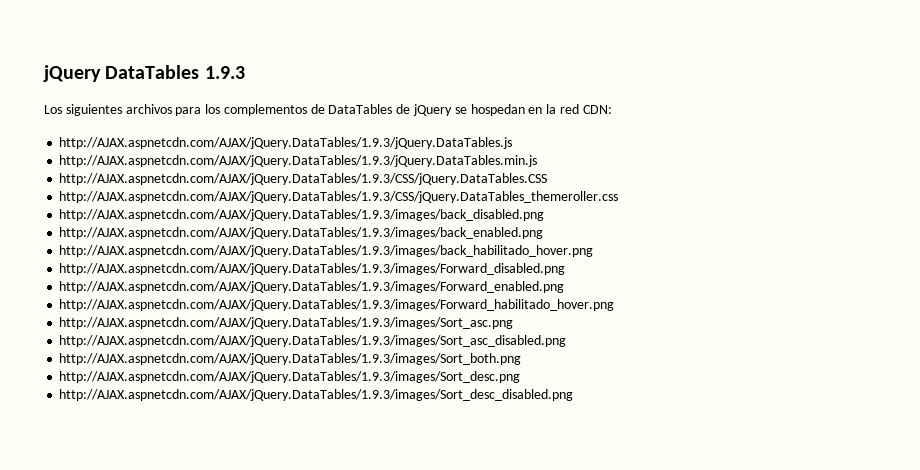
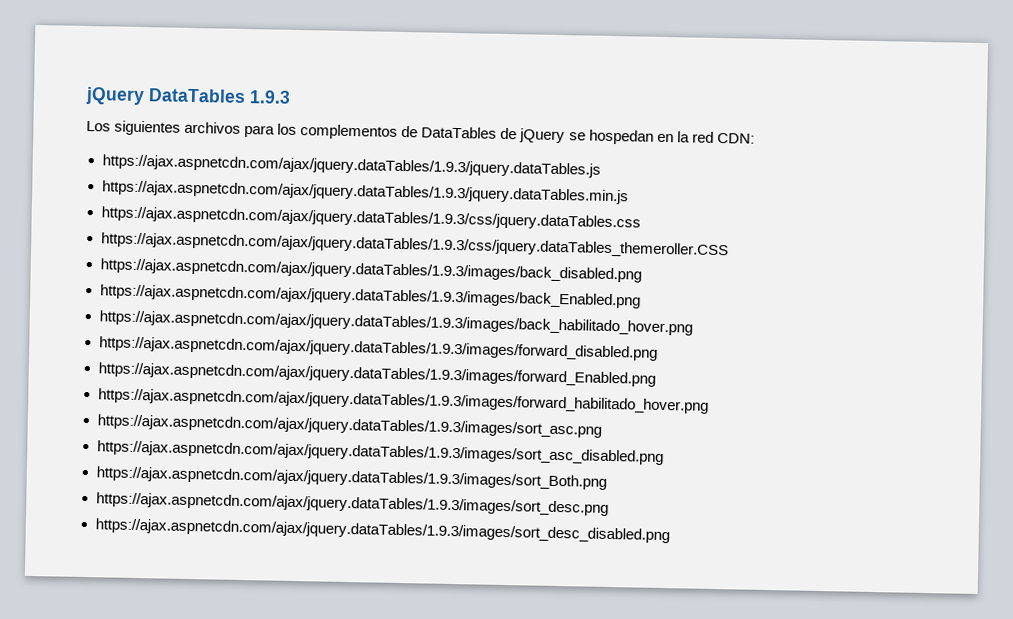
[59,137,513,149] [59,155,538,167] [59,173,548,185] [59,191,619,203] [59,209,545,221] [59,227,544,239] [59,245,594,257] [59,263,566,275] [59,281,565,293] [59,299,615,311] [59,317,514,329] [59,335,567,347] [59,353,522,365] [59,371,521,383] [59,389,574,401] http://AJAX.aspnetcdn.com/AJAX/jQuery.DataTables/1.9.3/jQuery.DataTables.js // http://AJAX.aspnetcdn.com/AJAX/jQuery.DataTables/1.9.3/jQuery.DataTables.min.js // http://AJAX.aspnetcdn.com/AJAX/jQuery.DataTables/1.9.3/CSS/jQuery.DataTables.CSS // http://AJAX.aspnetcdn.com/AJAX/jQuery.DataTables/1.9.3/CSS/jQuery.DataTables_themeroller.css // http://AJAX.aspnetcdn.com/AJAX/jQuery.DataTables/1.9.3/images/back_disabled.png // http://AJAX.aspnetcdn.com/AJAX/jQuery.DataTables/1.9.3/images/back_enabled.png // http://AJAX.aspnetcdn.com/AJAX/jQuery.DataTables/1.9.3/images/back_habilitado_hover.png // http://AJAX.aspnetcdn.com/AJAX/jQuery.DataTables/1.9.3/images/Forward_disabled.png // http://AJAX.aspnetcdn.com/AJAX/jQuery.DataTables/1.9.3/images/Forward_enabled.png // http://AJAX.aspnetcdn.com/AJAX/jQuery.DataTables/1.9.3/images/Forward_habilitado_hover.png // http://AJAX.aspnetcdn.com/AJAX/jQuery.DataTables/1.9.3/images/Sort_asc.png // http://AJAX.aspnetcdn.com/AJAX/jQuery.DataTables/1.9.3/images/Sort_asc_disabled.png // http://AJAX.aspnetcdn.com/AJAX/jQuery.DataTables/1.9.3/images/Sort_both.png // http://AJAX.aspnetcdn.com/AJAX/jQuery.DataTables/1.9.3/images/Sort_desc.png // http://AJAX.aspnetcdn.com/AJAX/jQuery.DataTables/1.9.3/images/Sort_desc_disabled.png -> [101,154,601,178] [101,180,629,205] [100,206,641,231] [100,232,729,259] [99,258,642,283] [99,284,641,309] [98,310,693,336] [98,336,658,361] [97,362,656,387] [97,388,709,414] [96,414,602,438] [96,440,664,466] [95,466,607,490] [95,492,609,516] [94,518,670,544] https://ajax.aspnetcdn.com/ajax/jquery.dataTables/1.9.3/jquery.dataTables.js // https://ajax.aspnetcdn.com/ajax/jquery.dataTables/1.9.3/jquery.dataTables.min.js // https://ajax.aspnetcdn.com/ajax/jquery.dataTables/1.9.3/css/jquery.dataTables.css // https://ajax.aspnetcdn.com/ajax/jquery.dataTables/1.9.3/css/jquery.dataTables_themeroller.CSS // https://ajax.aspnetcdn.com/ajax/jquery.dataTables/1.9.3/images/back_disabled.png // https://ajax.aspnetcdn.com/ajax/jquery.dataTables/1.9.3/images/back_Enabled.png // https://ajax.aspnetcdn.com/ajax/jquery.dataTables/1.9.3/images/back_habilitado_hover.png // https://ajax.aspnetcdn.com/ajax/jquery.dataTables/1.9.3/images/forward_disabled.png // https://ajax.aspnetcdn.com/ajax/jquery.dataTables/1.9.3/images/forward_Enabled.png // https://ajax.aspnetcdn.com/ajax/jquery.dataTables/1.9.3/images/forward_habilitado_hover.png // https://ajax.aspnetcdn.com/ajax/jquery.dataTables/1.9.3/images/sort_asc.png // https://ajax.aspnetcdn.com/ajax/jquery.dataTables/1.9.3/images/sort_asc_disabled.png // https://ajax.aspnetcdn.com/ajax/jquery.dataTables/1.9.3/images/sort_Both.png // https://ajax.aspnetcdn.com/ajax/jquery.dataTables/1.9.3/images/sort_desc.png // https://ajax.aspnetcdn.com/ajax/jquery.dataTables/1.9.3/images/sort_desc_disabled.png

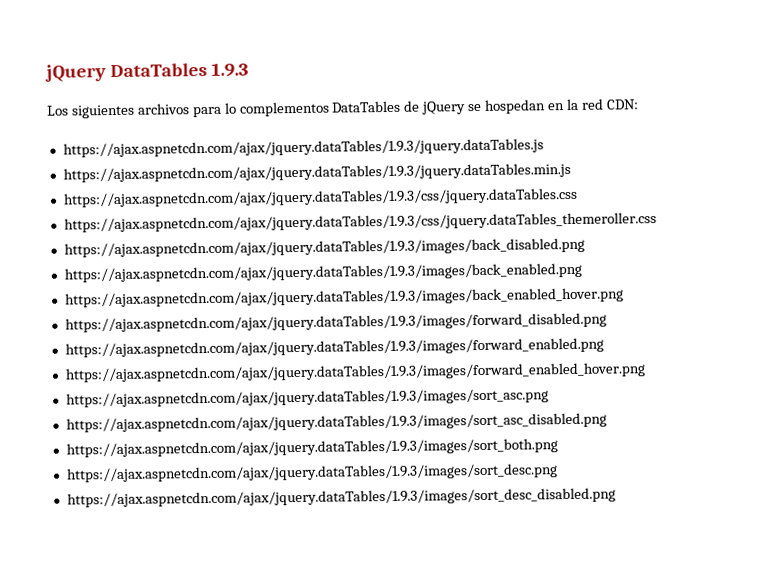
[277,123,419,140] los complementos de -> [223,101,330,117] lo complementos
[100,232,729,259] https://ajax.aspnetcdn.com/ajax/jquery.dataTables/1.9.3/css/jquery.dataTables_themeroller.CSS -> [63,212,657,233] https://ajax.aspnetcdn.com/ajax/jquery.dataTables/1.9.3/css/jquery.dataTables_themeroller.css
[99,284,641,309] [98,310,693,336] https://ajax.aspnetcdn.com/ajax/jquery.dataTables/1.9.3/images/back_Enabled.png // https://ajax.aspnetcdn.com/ajax/jquery.dataTables/1.9.3/images/back_habilitado_hover.png -> [63,262,582,283] [64,287,624,308] https://ajax.aspnetcdn.com/ajax/jquery.dataTables/1.9.3/images/back_enabled.png // https://ajax.aspnetcdn.com/ajax/jquery.dataTables/1.9.3/images/back_enabled_hover.png
[97,362,656,387] [97,388,709,414] https://ajax.aspnetcdn.com/ajax/jquery.dataTables/1.9.3/images/forward_Enabled.png // https://ajax.aspnetcdn.com/ajax/jquery.dataTables/1.9.3/images/forward_habilitado_hover.png -> [64,337,604,358] [64,362,646,383] https://ajax.aspnetcdn.com/ajax/jquery.dataTables/1.9.3/images/forward_enabled.png // https://ajax.aspnetcdn.com/ajax/jquery.dataTables/1.9.3/images/forward_enabled_hover.png
[95,466,607,490] https://ajax.aspnetcdn.com/ajax/jquery.dataTables/1.9.3/images/sort_Both.png -> [65,438,558,458] https://ajax.aspnetcdn.com/ajax/jquery.dataTables/1.9.3/images/sort_both.png

